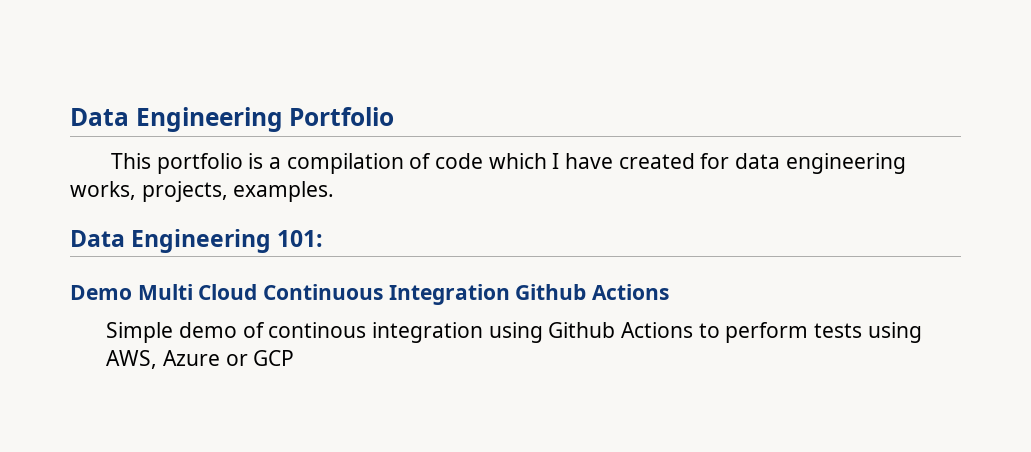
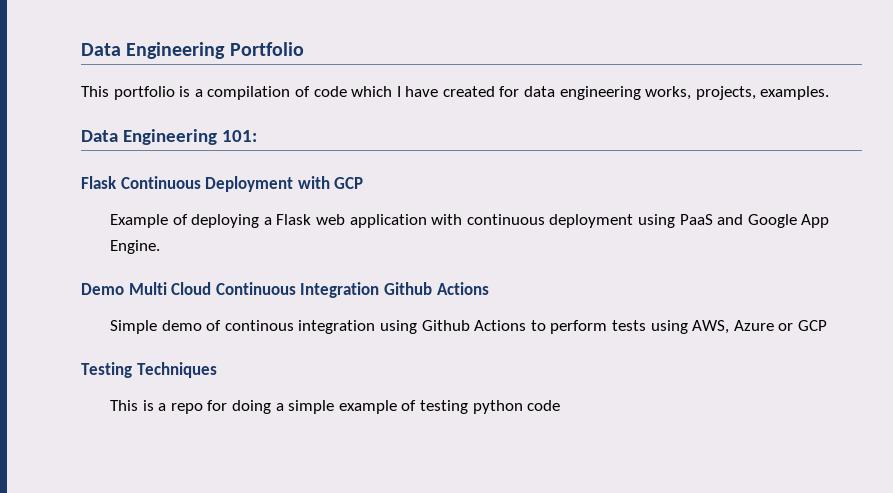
(324, 238) none -> [81,176,364,192] [110,214,830,228] [110,240,161,254] // Flask Continuous Deployment with GCP // Example of deploying a Flask web application with continuous deployment using PaaS and Google App Engine.
(295, 358) none -> [81,362,217,378] [110,400,561,414] // Testing Techniques // This is a repo for doing a simple example of testing python code

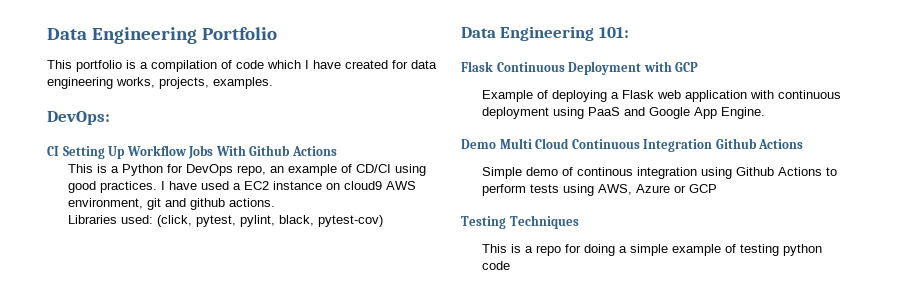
(830, 93) none -> [47,111,110,125] [47,145,337,159] [67,164,426,176] [67,181,416,193] [67,198,275,210] [67,215,383,227] // DevOps: // CI Setting Up Workflow Jobs With Github Actions // This is a Python for DevOps repo, an example of CD/CI using good practices. I have used a EC2 instance on cloud9 AWS environment, git and github actions. // Libraries used: (click, pytest, pylint, black, pytest-cov)

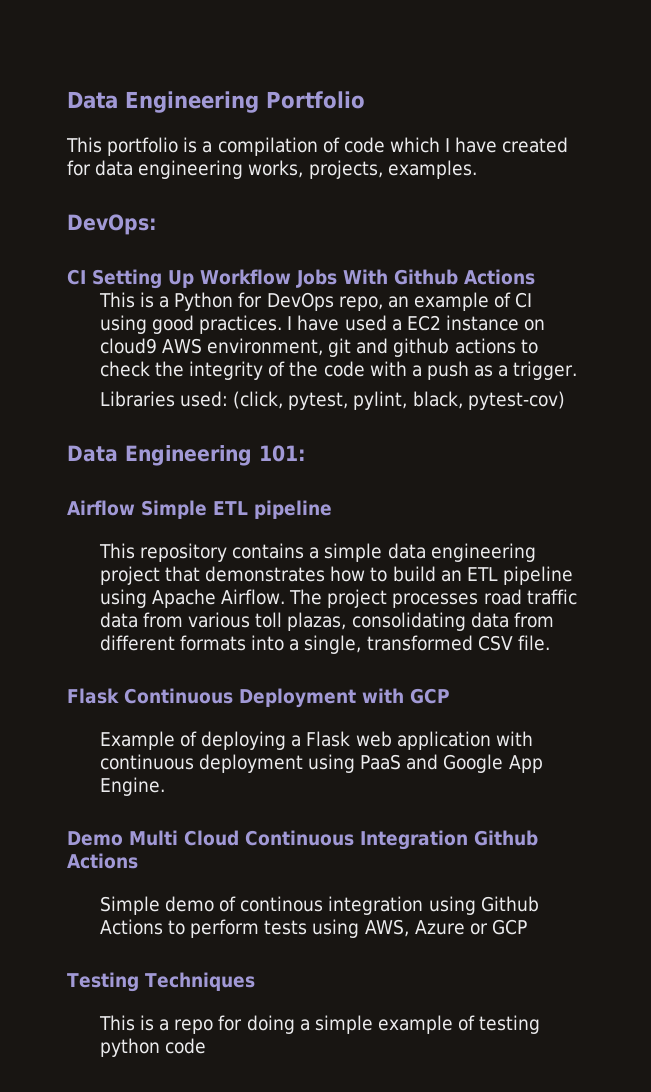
[355,164,391,173] CD/CI -> [515,292,533,308] CI
[228,198,275,207] actions. -> [454,338,538,354] [99,361,578,380] actions to check the integrity of the code with a push as a trigger.
(629, 32) none -> [67,500,332,519] [98,543,536,562] [99,566,573,585] [99,589,577,608] [99,612,554,631] [99,635,550,654] // Airflow Simple ETL pipeline // This repository contains a simple data engineering project that demonstrates how to build an ETL pipeline using Apache Airflow. The project processes road traffic data from various toll plazas, consolidating data from different formats into a single, transformed CSV file.

